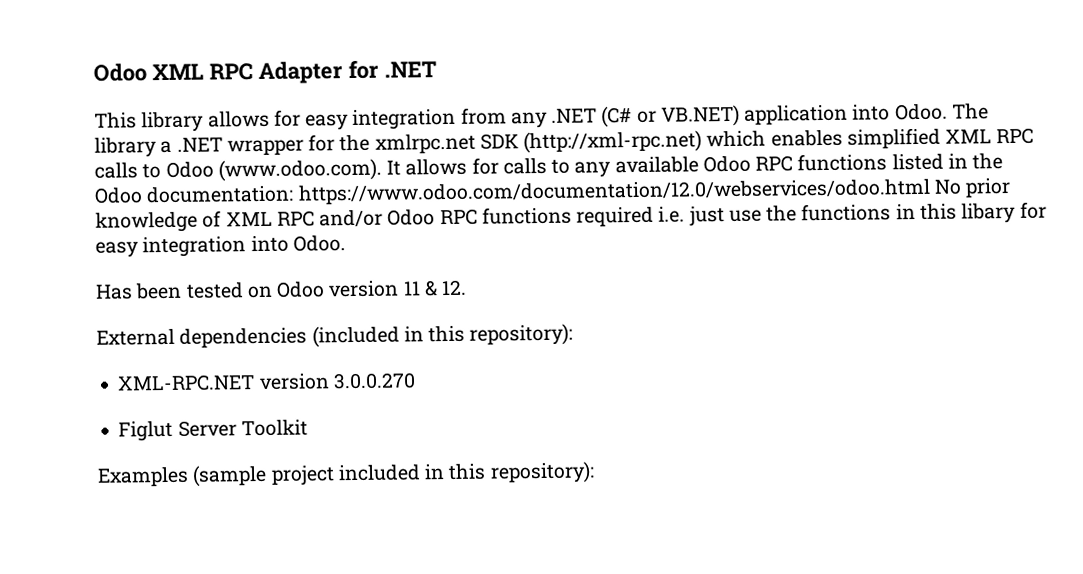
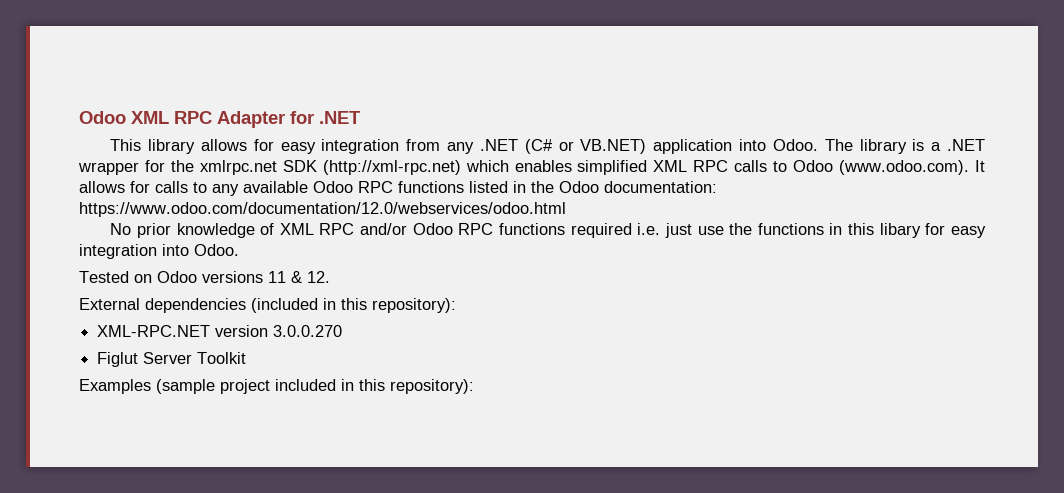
(157, 147) none -> [912,139,925,151] is
(931, 191) none -> (566, 209) //
[95,282,244,300] Has been tested -> [79,271,129,283] Tested
[328,280,400,298] version -> [202,271,263,283] versions

